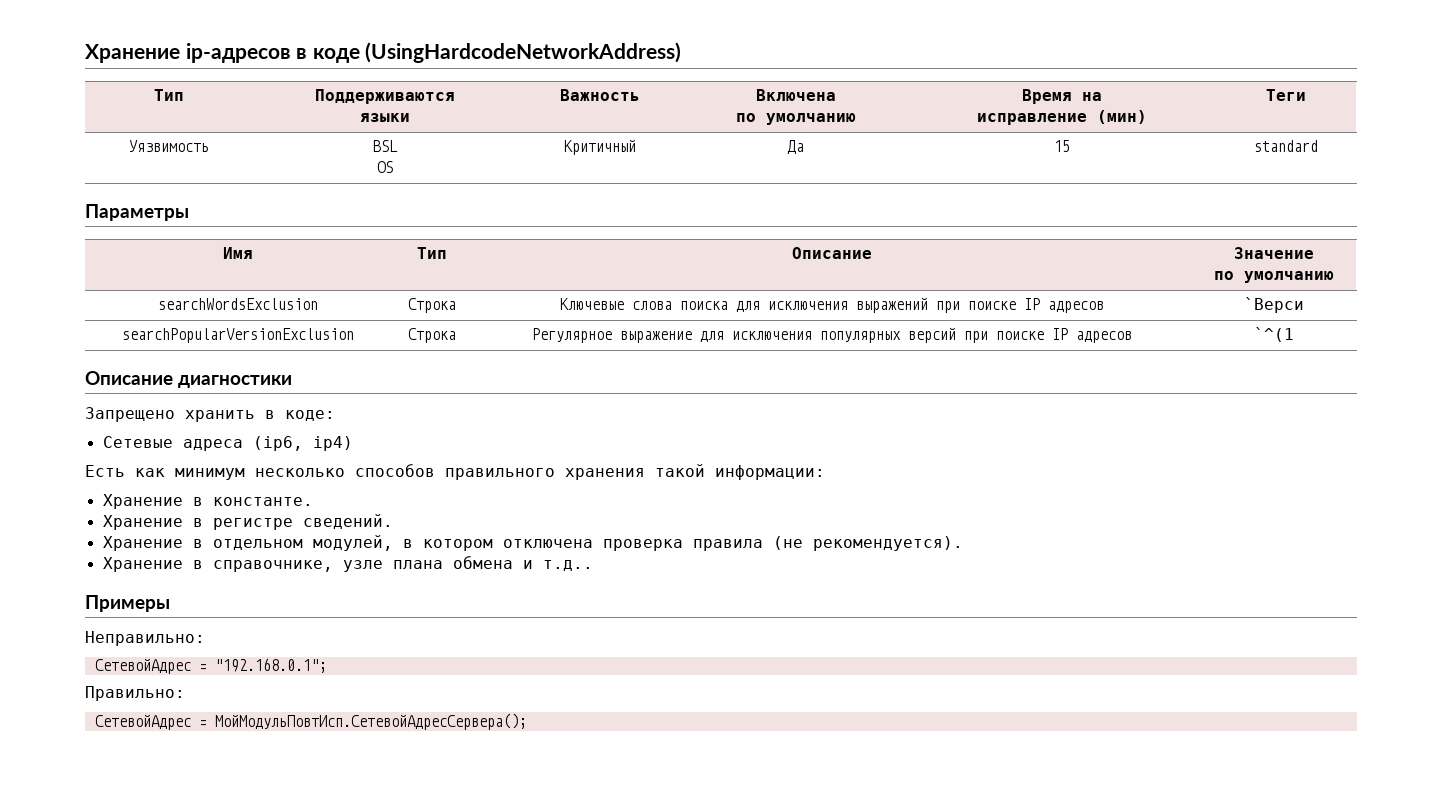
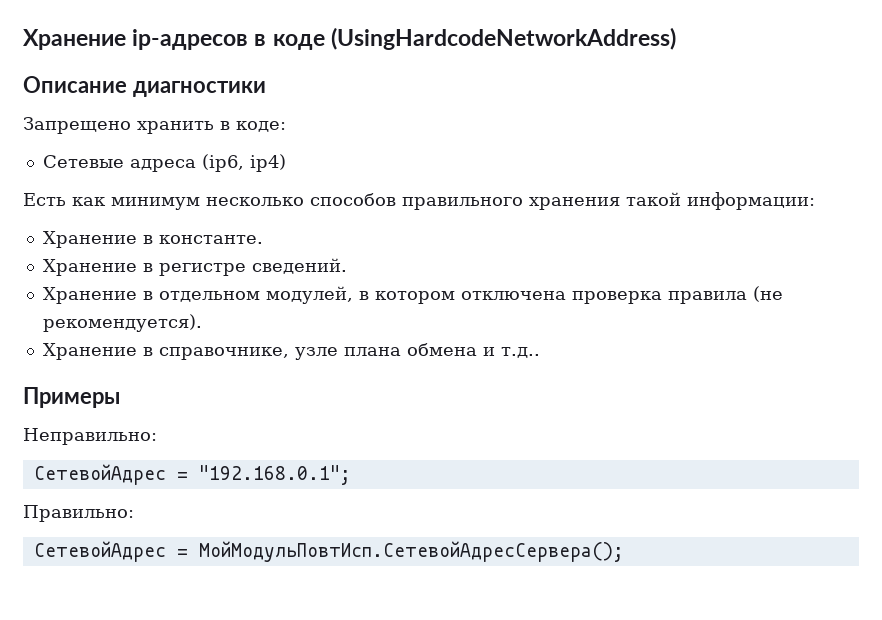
[154,89,184,101] [314,89,455,104] [359,113,410,122] [560,89,640,101] [756,89,836,101] [736,112,856,125] [1021,89,1102,104] [976,110,1147,125] [1265,89,1306,101] [129,140,209,152] [372,140,398,152] [376,161,393,173] [564,139,636,155] [787,140,804,154] [1053,140,1070,152] [1253,140,1318,152] [85,204,189,221] [222,247,253,259] [416,247,447,259] [792,247,872,259] [1233,247,1314,259] [1213,270,1334,283] [157,298,318,310] [407,298,456,313] [560,297,1104,313] [1243,297,1304,313] [121,328,354,343] [407,328,456,343] [532,327,1132,343] [1253,327,1294,342] // Тип | Поддерживаются // языки | Важность | Включена // по умолчанию | Время на // исправление (мин) | Теги // Уязвимость | BSL // OS | Критичный | Да | 15 | standard // Параметры // Имя | Тип | Описание | Значение // по умолчанию // searchWordsExclusion | Строка | Ключевые слова поиска для исключения выражений при поиске IP адресов | `Верси // searchPopularVersionExclusion | Строка | Регулярное выражение для исключения популярных версий при поиске IP адресов | `^(1 -> (676, 38) none

